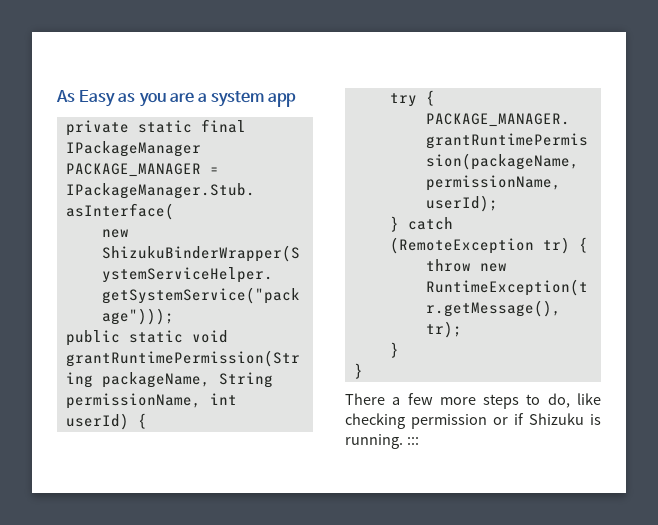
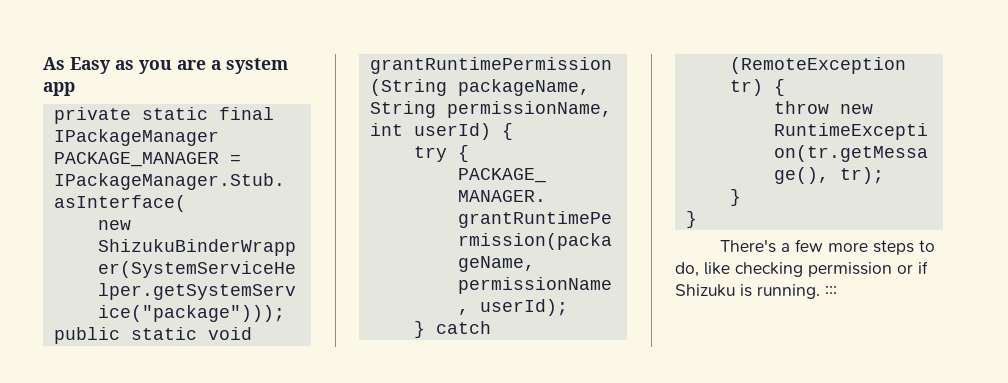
[345,393,385,405] There -> [720,239,777,253] There's

